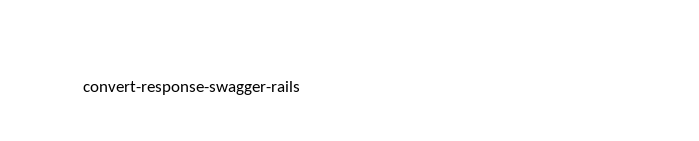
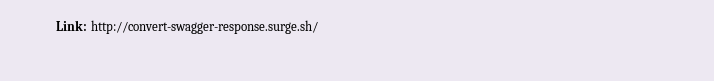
[83,81,300,95] convert-response-swagger-rails -> [56,20,318,34] Link: http://convert-swagger-response.surge.sh/

